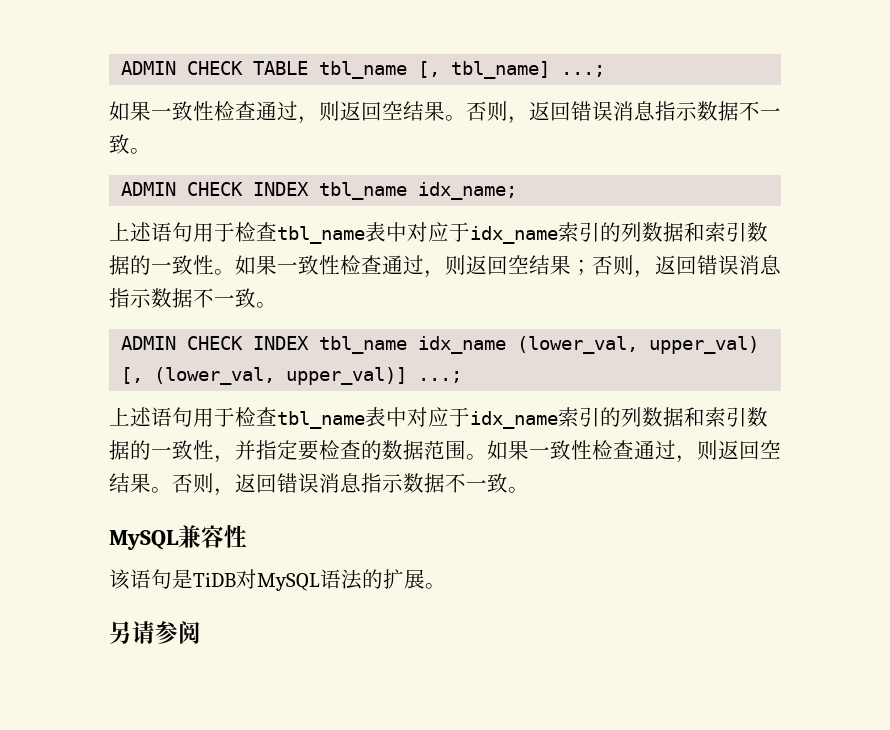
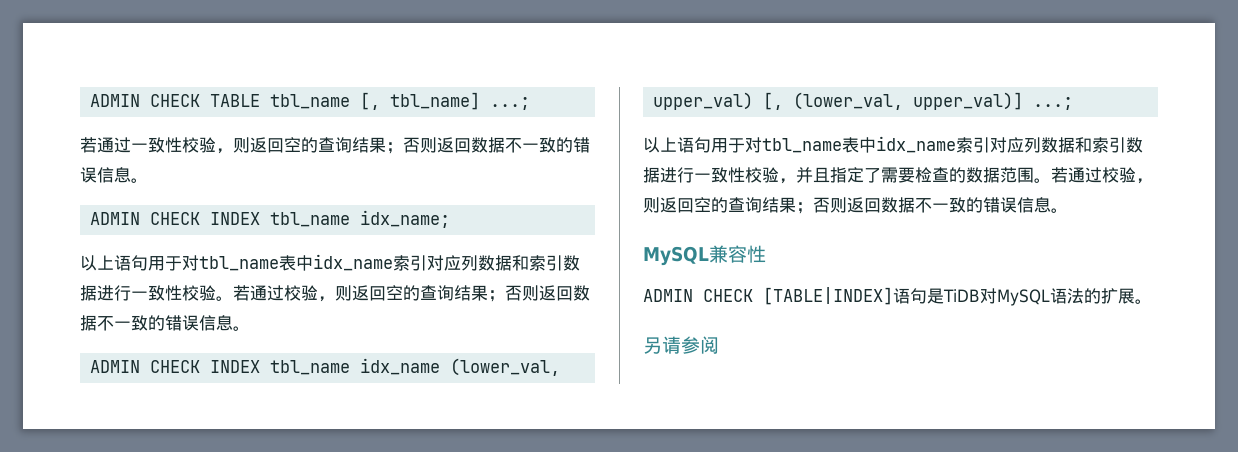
[109,101,781,124] [109,134,130,154] 如果一致性检查通过，则返回空结果。否则，返回错误消息指示数据不一致 -> [80,137,590,154] [80,167,131,183] 若通过一致性校验，则返回空的查询结果；否则返回数据不一致的错误信息
[109,222,768,244] [109,255,781,278] [109,288,256,308] 上述语句用于检查tbl_name表中对应于idx_name索引的列数据和索引数据的一致性。如果一致性检查通过，则返回空结果；否则，返回错误消息指示数据不一致 -> [80,254,580,271] [80,285,590,302] [80,315,233,331] 以上语句用于对tbl_name表中idx_name索引对应列数据和索引数据进行一致性校验。若通过校验，则返回空的查询结果；否则返回数据不一致的错误信息
[109,407,768,429] [109,440,298,463] 上述语句用于检查tbl_name表中对应于idx_name索引的列数据和索引数据的一致性，并指定 -> [643,136,1143,153] [643,167,898,184] 以上语句用于对tbl_name表中idx_name索引对应列数据和索引数据进行一致性校验，并且指定了需
[487,440,781,463] [109,473,508,496] 如果一致性检查通过，则返回空结果。否则，返回错误消息指示数据不一致 -> [1051,167,1153,184] [643,197,1051,214] 若通过校验，则返回空的查询结果；否则返回数据不一致的错误信息
[109,569,130,590] 该 -> [643,287,893,305] ADMIN CHECK [TABLE|INDEX]

